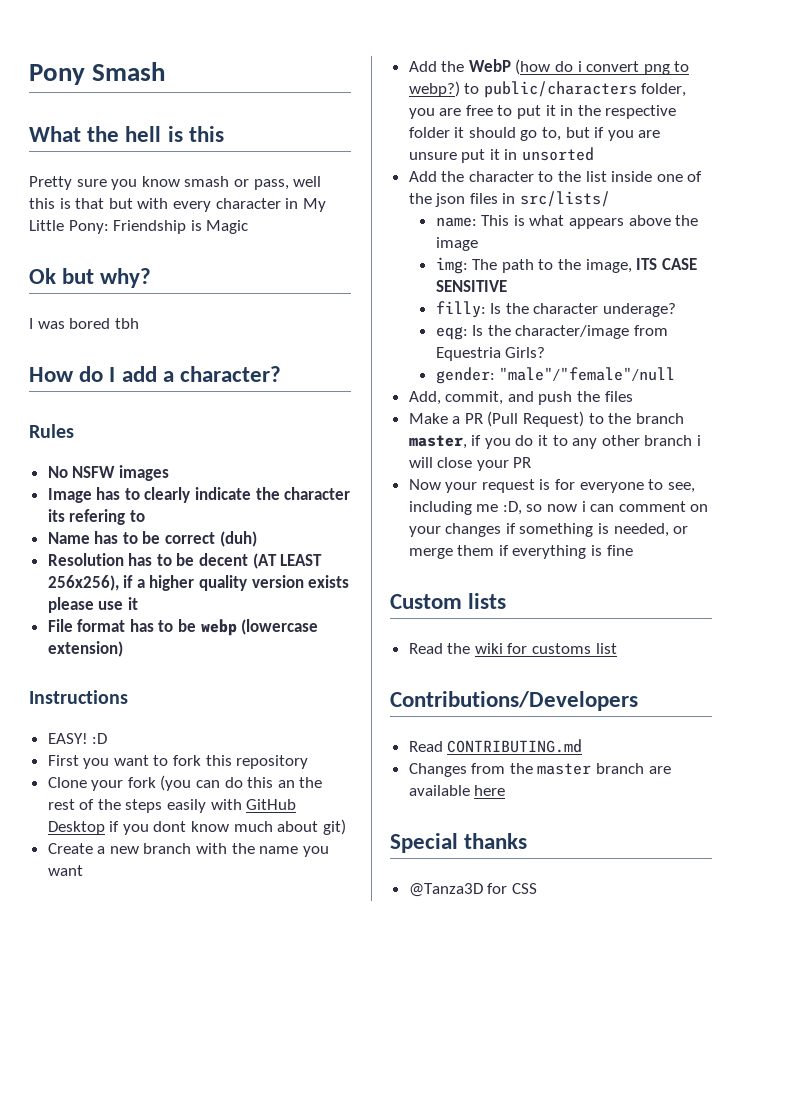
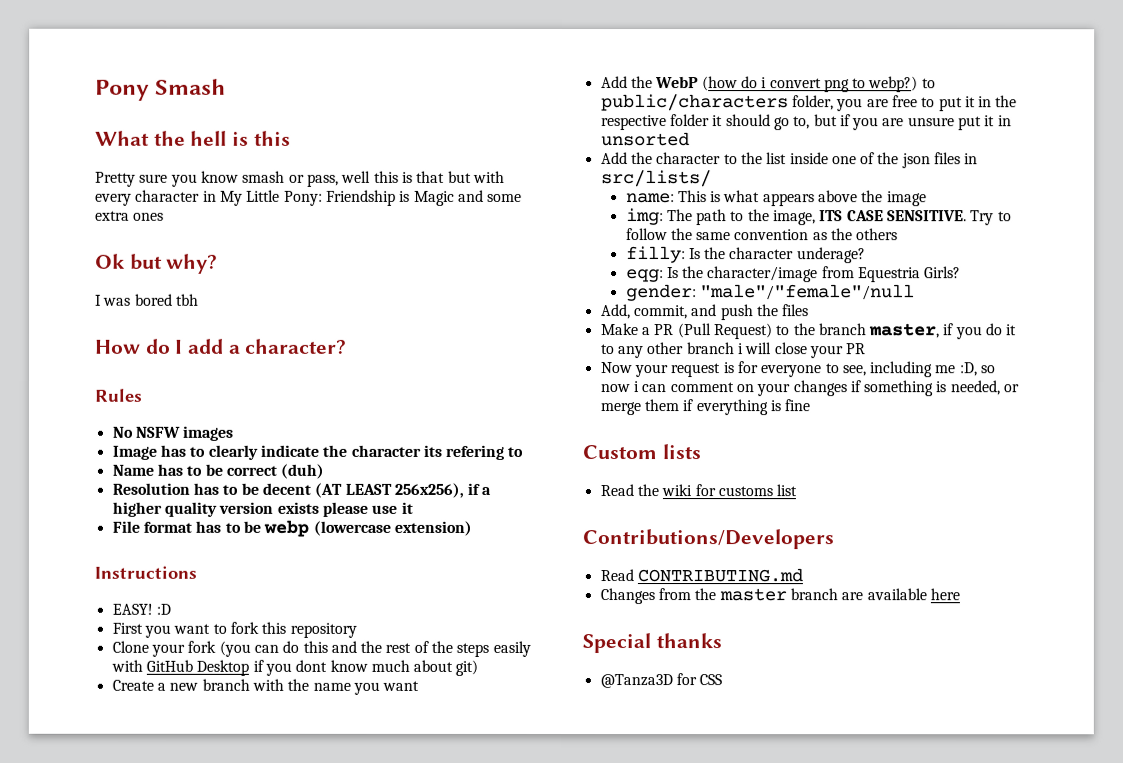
(249, 227) none -> [457,189,523,202] [95,210,165,221] and some extra ones
[277,780,295,788] an -> [330,640,357,653] and
[435,280,507,292] SENSITIVE -> [887,210,1012,226] [625,228,899,241] SENSITIVE. Try to follow the same convention as the others

